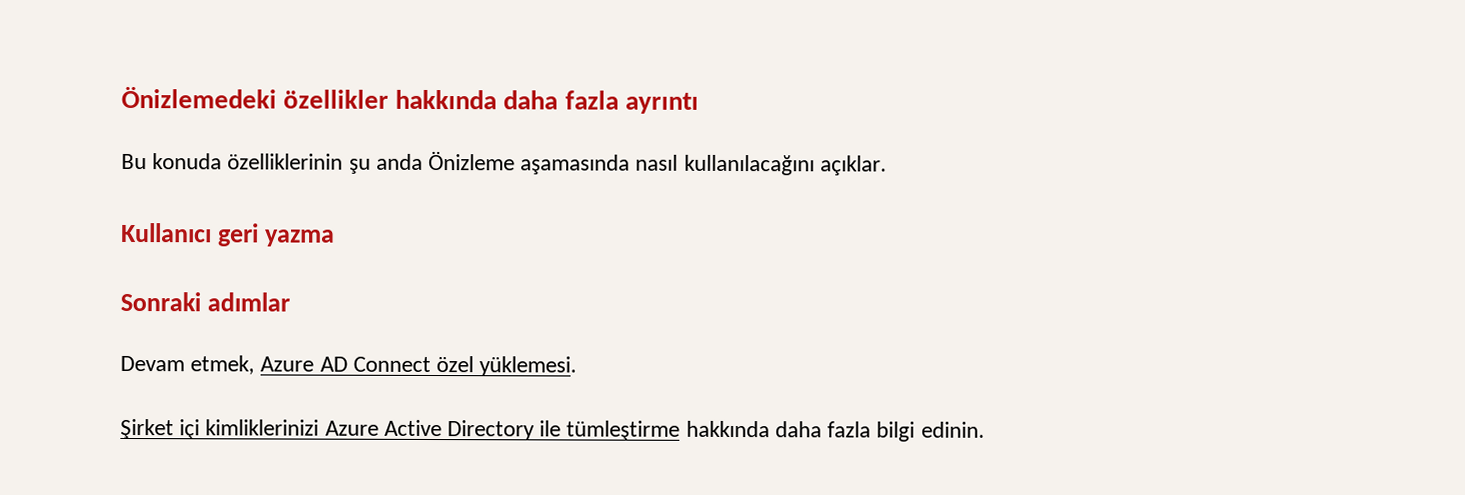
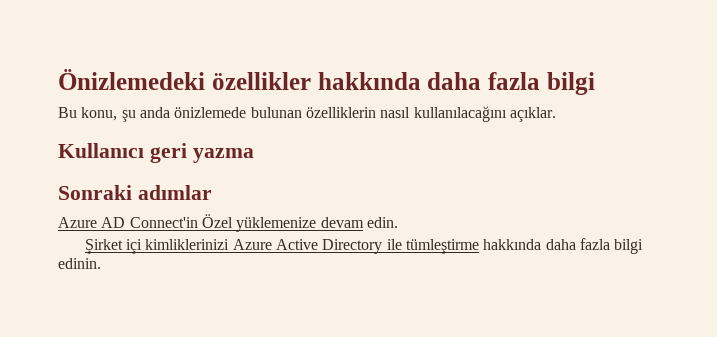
[624,92,699,114] ayrıntı -> [546,72,595,95] bilgi
[152,150,631,175] konuda özelliklerinin şu anda Önizleme aşamasında -> [81,107,376,122] konu, şu anda önizlemede bulunan özelliklerin
[120,355,578,377] Devam etmek, Azure AD Connect özel yüklemesi. -> [58,214,398,232] Azure AD Connect'in Özel yüklemenize devam edin.

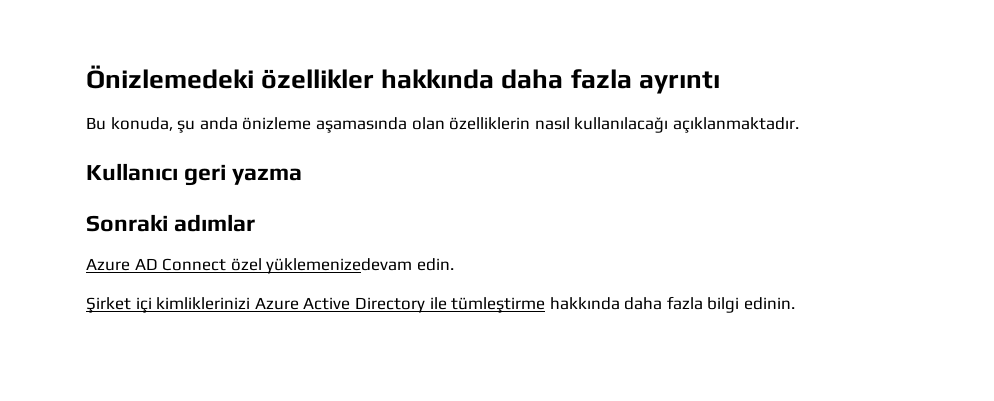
[546,72,595,95] bilgi -> [638,71,720,94] ayrıntı
[81,107,118,121] konu, -> [110,117,173,131] konuda,
[174,106,556,122] önizlemede bulunan özelliklerin nasıl kullanılacağını açıklar. -> [242,117,799,133] önizleme aşamasında olan özelliklerin nasıl kullanılacağı açıklanmaktadır.
[129,214,364,232] Connect'in Özel yüklemenize devam -> [162,258,413,274] Connect özel yüklemenizedevam

